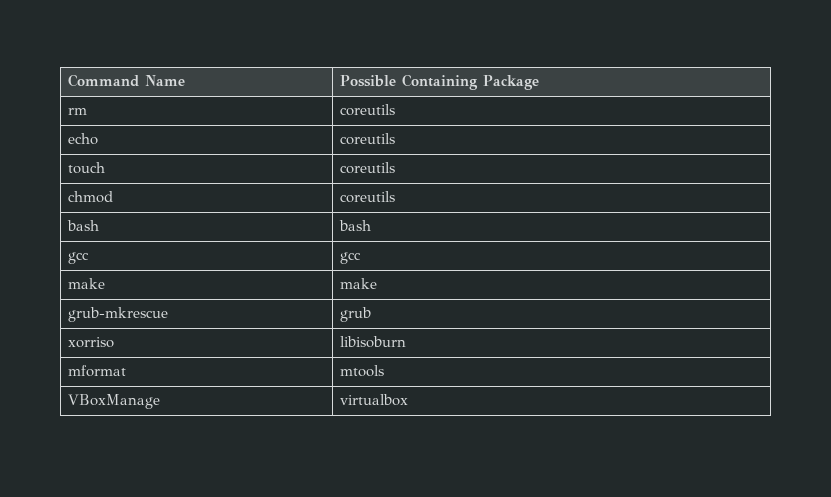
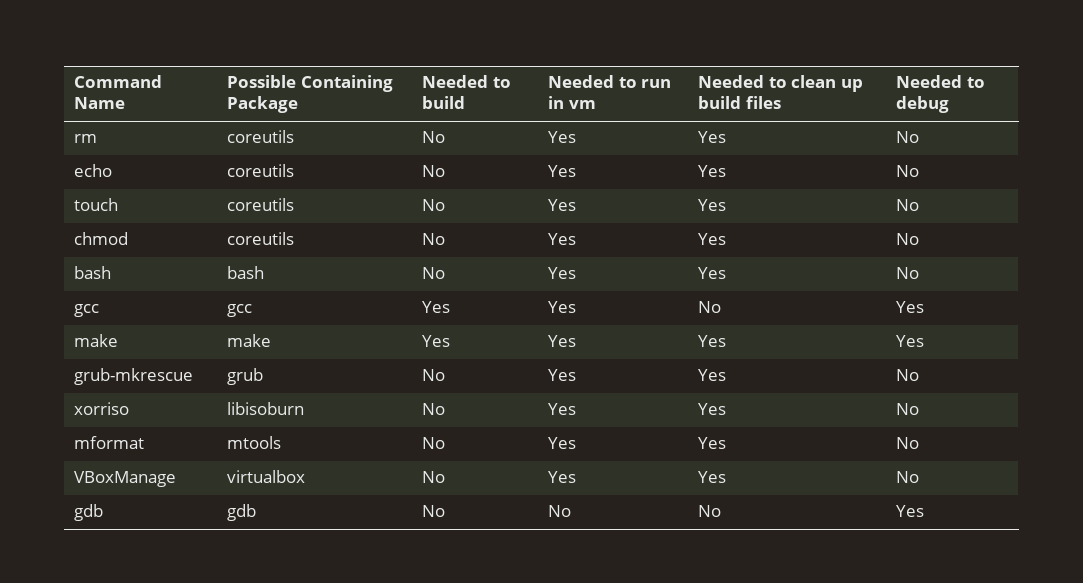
[68,108,88,115] [340,104,396,116] [68,133,99,145] [340,133,396,145] [68,162,106,174] [340,162,396,174] [68,191,114,203] [340,191,396,203] [67,220,100,231] [339,220,372,231] [68,252,90,264] [340,252,362,264] [68,278,106,289] [340,278,378,289] [68,307,169,322] [340,307,372,322] [68,337,115,348] [340,336,407,348] [68,365,127,377] [340,365,385,377] [68,394,161,409] [340,394,409,406] // rm | coreutils // echo | coreutils // touch | coreutils // chmod | coreutils // bash | bash // gcc | gcc // make | make // grub-mkrescue | grub // xorriso | libisoburn // mformat | mtools // VBoxManage | virtualbox -> [422,75,511,88] [422,96,466,109] [548,75,672,88] [548,96,596,109] [698,75,863,92] [698,96,781,109] [896,75,985,88] [896,96,950,113] [74,134,98,143] [227,130,295,143] [422,131,446,143] [548,131,577,143] [698,131,727,143] [896,131,920,143] [74,164,113,177] [227,164,295,177] [422,165,446,177] [548,165,577,177] [698,165,727,177] [896,165,920,177] [74,198,119,211] [227,198,295,211] [422,199,446,211] [548,199,577,211] [698,199,727,211] [896,199,920,211] [74,232,129,245] [227,232,295,245] [422,233,446,245] [548,233,577,245] [698,233,727,245] [896,233,920,245] [74,266,112,279] [227,266,265,279] [422,267,446,279] [548,267,577,279] [698,267,727,279] [896,267,920,279] [74,304,100,317] [227,304,253,317] [422,301,451,313] [548,301,577,313] [698,301,722,313] [896,301,925,313] [74,334,119,347] [227,334,272,347] [422,335,451,347] [548,335,577,347] [698,335,727,347] [896,335,925,347] [74,368,194,385] [227,368,264,385] [422,369,446,381] [548,369,577,381] [698,369,727,381] [896,369,920,381] [74,402,130,415] [227,402,305,415] [422,403,446,415] [548,403,577,415] [698,403,727,415] [896,403,920,415] [74,436,145,449] [227,436,282,449] [422,437,446,449] [548,437,577,449] [698,437,727,449] [896,437,920,449] [74,471,177,487] [227,470,306,483] [422,471,446,483] [548,471,577,483] [698,471,727,483] [896,471,920,483] [74,504,104,521] [227,504,257,521] [422,505,446,517] [548,505,572,517] [698,505,722,517] [896,505,925,517] | Needed to build | Needed to run in vm | Needed to clean up build files | Needed to debug // rm | coreutils | No | Yes | Yes | No // echo | coreutils | No | Yes | Yes | No // touch | coreutils | No | Yes | Yes | No // chmod | coreutils | No | Yes | Yes | No // bash | bash | No | Yes | Yes | No // gcc | gcc | Yes | Yes | No | Yes // make | make | Yes | Yes | Yes | Yes // grub-mkrescue | grub | No | Yes | Yes | No // xorriso | libisoburn | No | Yes | Yes | No // mformat | mtools | No | Yes | Yes | No // VBoxManage | virtualbox | No | Yes | Yes | No // gdb | gdb | No | No | No | Yes

